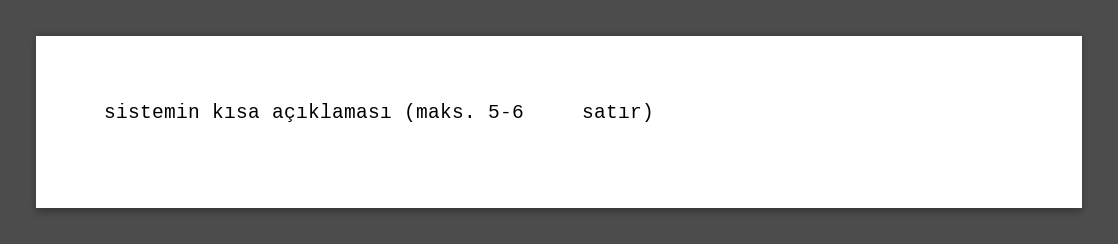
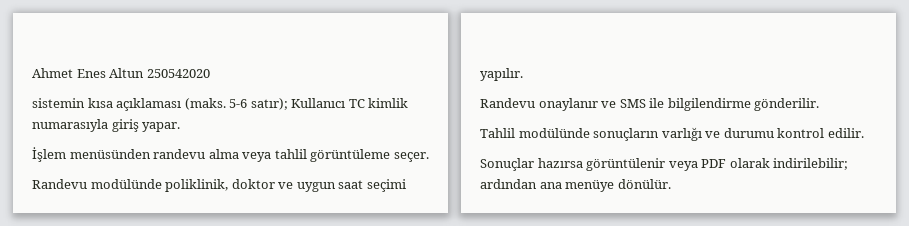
(104, 110) none -> [32,68,210,78] Ahmet Enes Altun 250542020 //
[582,103,654,122] satır) -> [250,98,409,110] [32,119,181,132] [32,147,429,162] [32,179,406,192] [480,68,523,81] [480,98,820,111] [480,127,864,141] [480,158,849,171] [480,179,671,192] satır); Kullanıcı TC kimlik numarasıyla giriş yapar. // İşlem menüsünden randevu alma veya tahlil görüntüleme seçer. // Randevu modülünde poliklinik, doktor ve uygun saat seçimi yapılır. // Randevu onaylanır ve SMS ile bilgilendirme gönderilir. // Tahlil modülünde sonuçların varlığı ve durumu kontrol edilir. // Sonuçlar hazırsa görüntülenir veya PDF olarak indirilebilir; ardından ana menüye dönülür.

